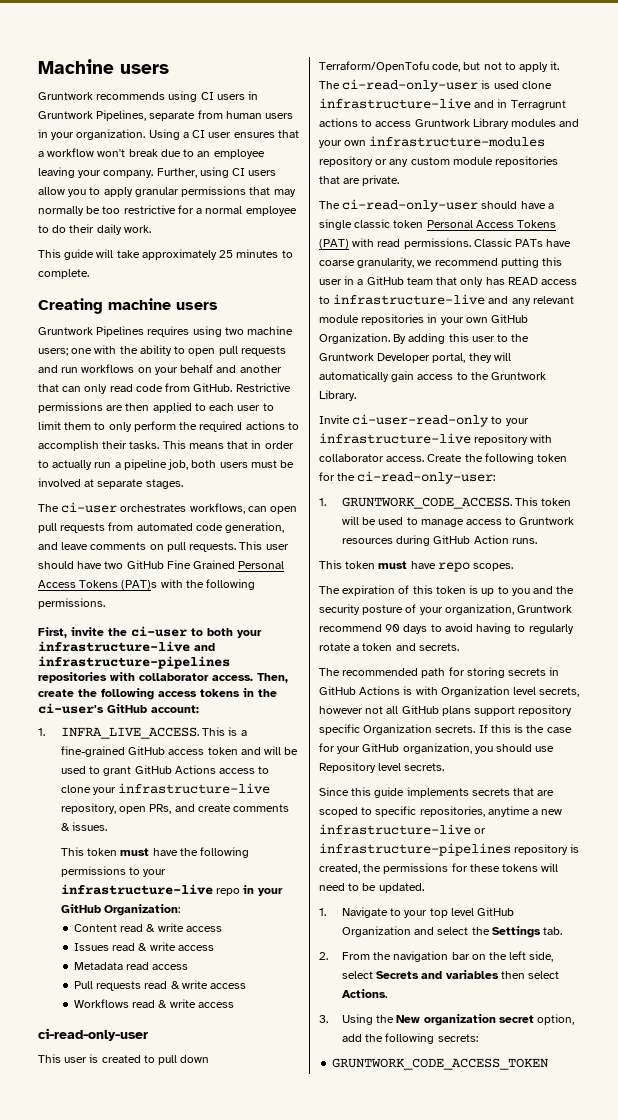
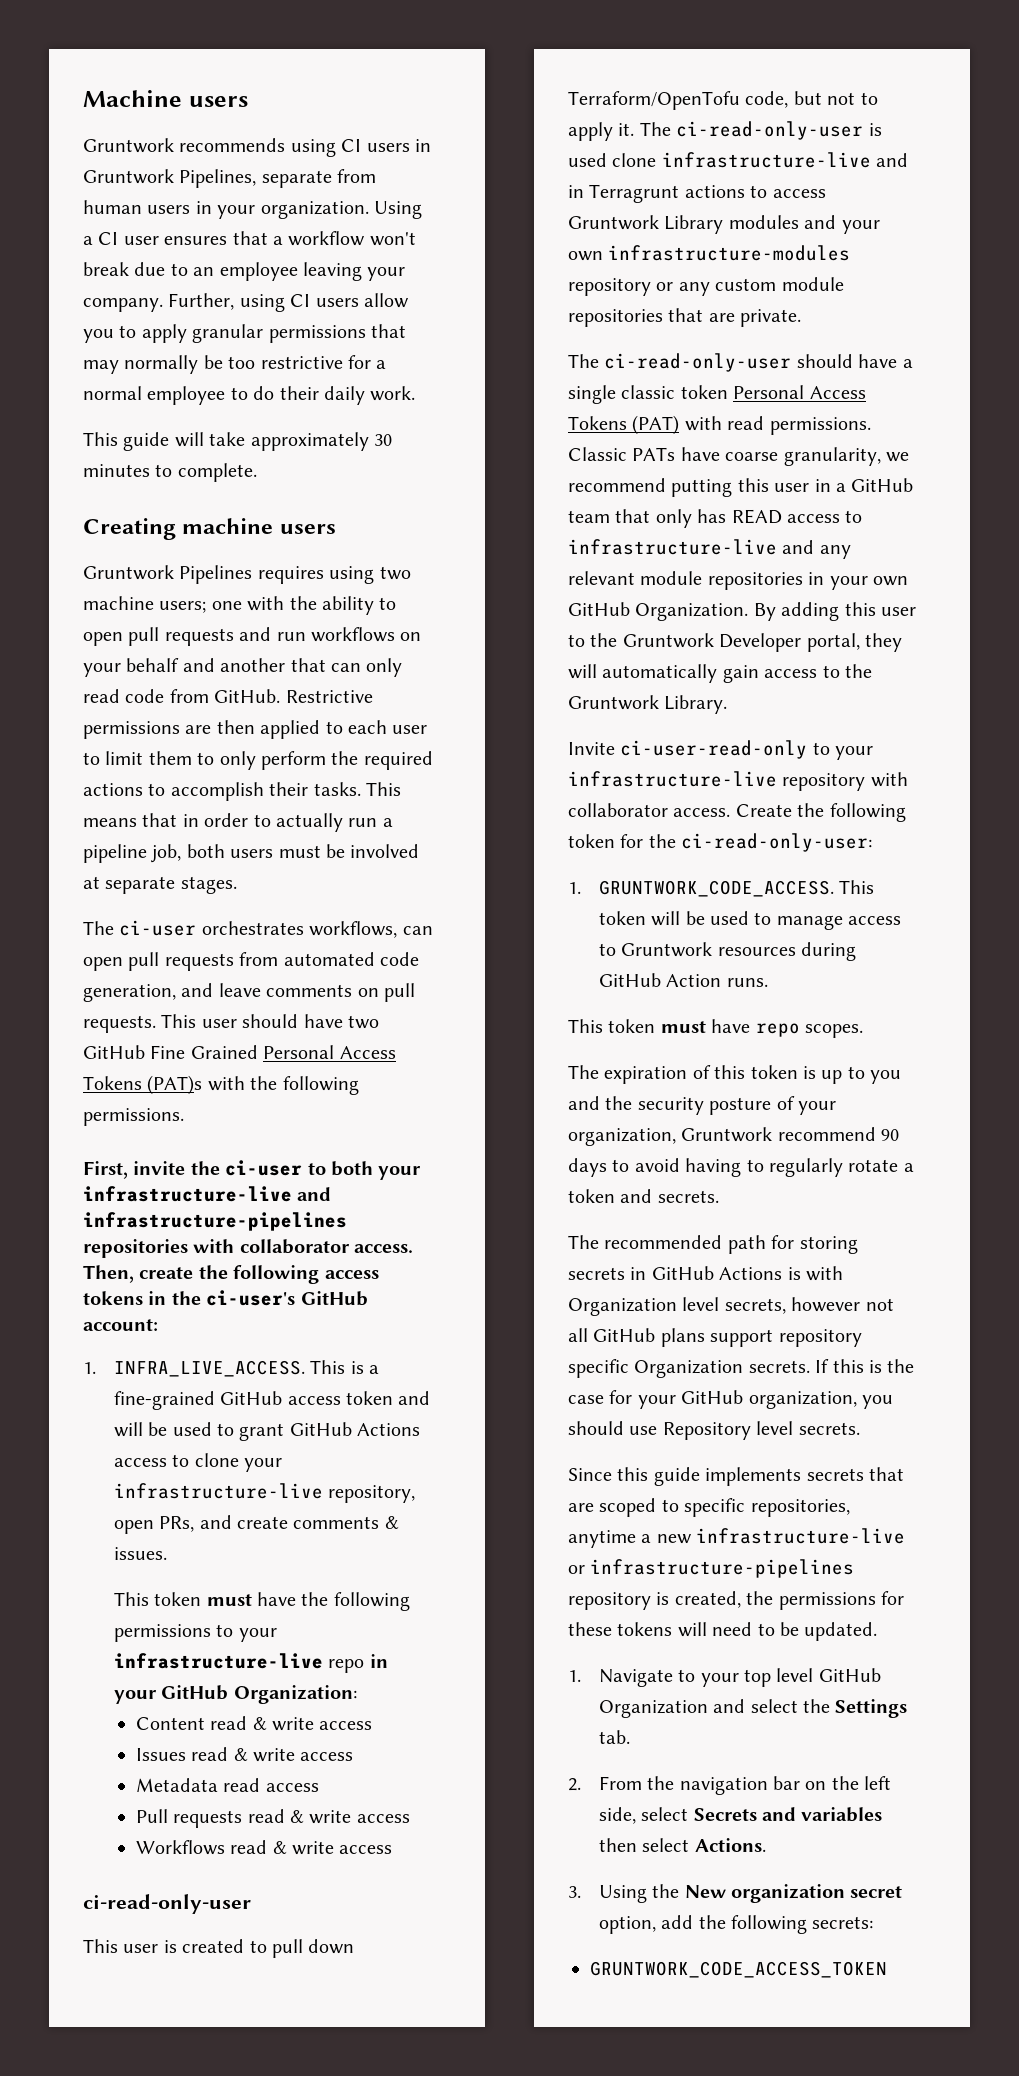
[219,250,234,258] 25 -> [374,434,392,446] 30

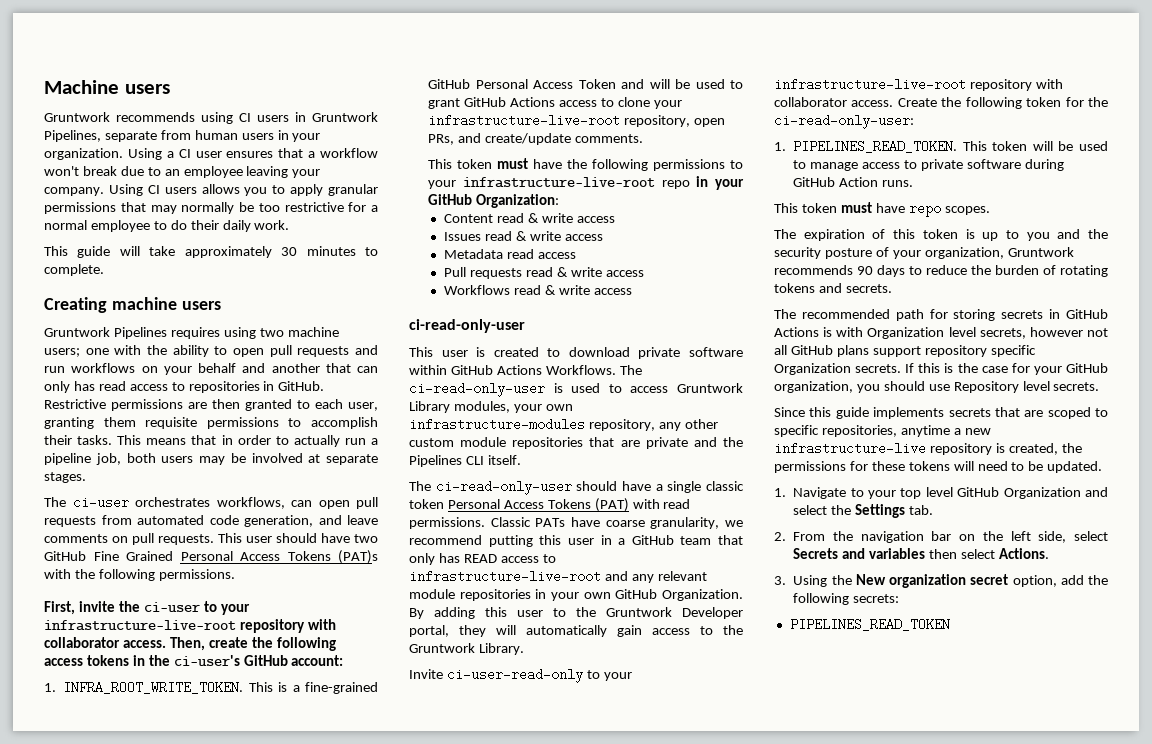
[168,293,409,312] Further, using CI users allow -> [108,184,240,196] Using CI users allows
[83,689,209,703] read code from -> [73,381,275,393] has read access to repositories in
[260,720,321,739] applied -> [245,399,292,411] granted
[392,725,428,734] [83,751,433,770] [83,783,143,796] user to limit them to only perform the required actions -> [348,402,378,411] [44,417,279,429] user, granting them requisite permissions
[278,845,321,858] must -> [199,456,225,465] may
[331,1161,422,1180] [83,1186,332,1202] [83,1212,347,1231] [83,1239,188,1258] both your infrastructure-live and infrastructure-pipelines repositories -> [220,604,250,615] [44,619,305,633] your infrastructure-live-root repository
[113,1360,305,1377] INFRA_LIVE_ACCESS. -> [63,681,244,694] INFRA_ROOT_WRITE_TOKEN.
[287,1391,394,1405] access token -> [475,79,616,89] Personal Access Token
[113,1483,323,1499] infrastructure-live -> [428,114,621,127] infrastructure-live-root
[237,1516,399,1529] [113,1547,167,1560] create comments & issues. -> [485,133,643,145] create/update comments.
[113,1653,323,1669] infrastructure-live -> [462,177,655,188] infrastructure-live-root
[272,1939,355,1958] [568,91,878,110] [568,121,882,141] [568,152,909,168] [568,184,745,203] pull down Terraform/OpenTofu code, but not to apply it. The ci-read-only-user is used clone infrastructure-live and in Terragrunt actions -> [568,347,743,359] [409,365,642,375] [409,382,601,397] download private software within GitHub Actions Workflows. The ci-read-only-user is used
[728,215,837,229] modules and -> [453,401,510,413] modules,
[568,278,710,296] repository or any -> [588,419,718,431] repository, any other
[740,309,802,327] private. -> [645,437,743,449] [409,455,521,467] private and the Pipelines CLI itself.
[568,539,777,555] infrastructure-live -> [409,570,601,583] infrastructure-live-root
[568,771,777,787] infrastructure-live -> [774,78,966,91] infrastructure-live-root
[598,880,834,897] GRUNTWORK_CODE_ACCESS. -> [793,140,958,153] PIPELINES_READ_TOKEN.
[621,942,796,957] Gruntwork resources -> [920,159,1021,171] private software
[777,1127,876,1141] recommend -> [774,265,853,275] recommends
[634,1158,914,1177] [568,1189,615,1203] avoid having to regularly rotate a token -> [926,265,1108,277] [774,283,815,293] reduce the burden of rotating tokens
[568,1559,855,1578] or infrastructure-pipelines -> (926, 448) none
[590,1961,887,1978] GRUNTWORK_CODE_ACCESS_TOKEN -> [789,618,950,631] PIPELINES_READ_TOKEN

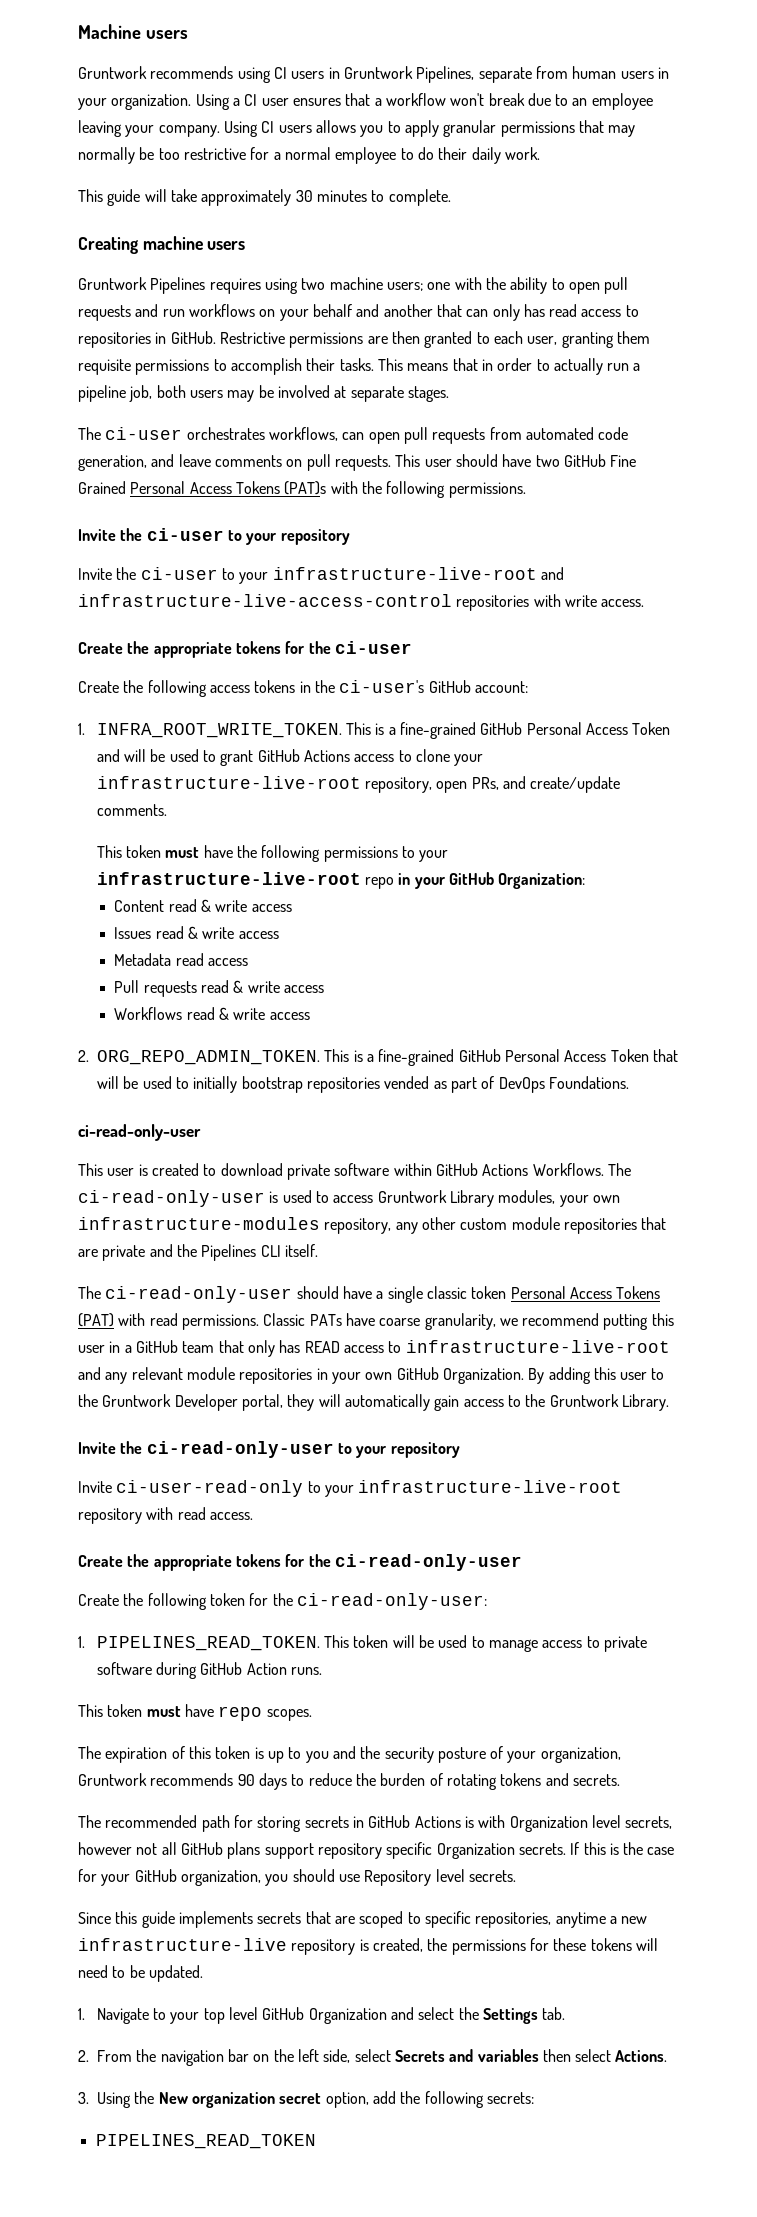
[44,601,115,615] First, invite -> [78,528,350,545] [78,568,112,580] Invite the ci-user to your repository // Invite
[239,619,336,633] [44,637,248,651] repository with collaborator access. Then, create -> [540,567,564,580] [78,594,645,611] [78,641,412,658] [78,681,119,693] and infrastructure-live-access-control repositories with write access. // Create the appropriate tokens for the ci-user // Create
(632, 291) none -> [78,1049,678,1066] [97,1076,629,1093] // 2. ORG_REPO_ADMIN_TOKEN. This is a fine-grained GitHub Personal Access Token that will be used to initially bootstrap repositories vended as part of DevOps Foundations.
(524, 649) none -> [78,1441,460,1458] // Invite the ci-read-only-user to your repository
[774,97,894,107] collaborator access. -> [177,1507,253,1520] [78,1554,522,1571] read access. // Create the appropriate tokens for the ci-read-only-user //

